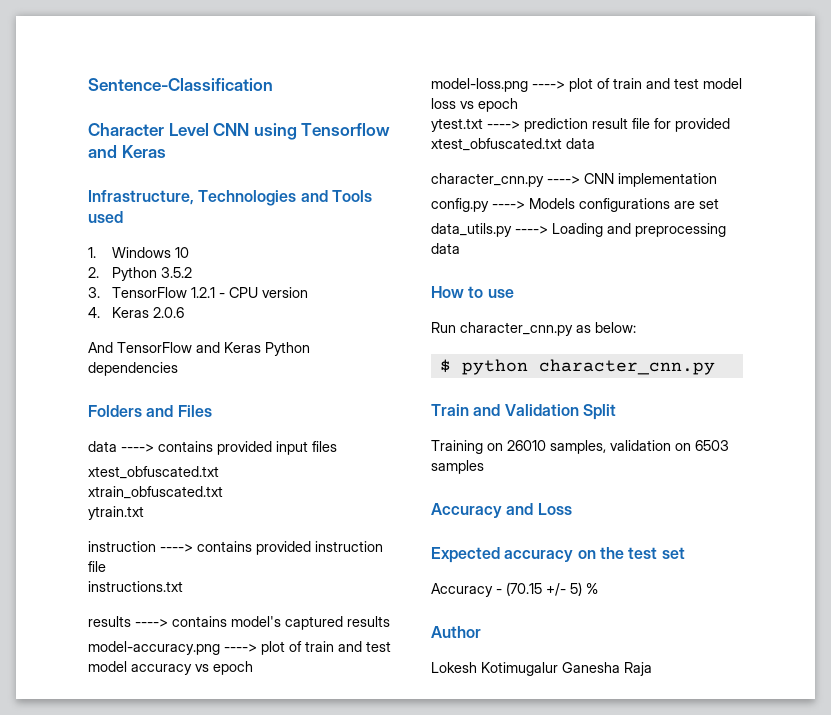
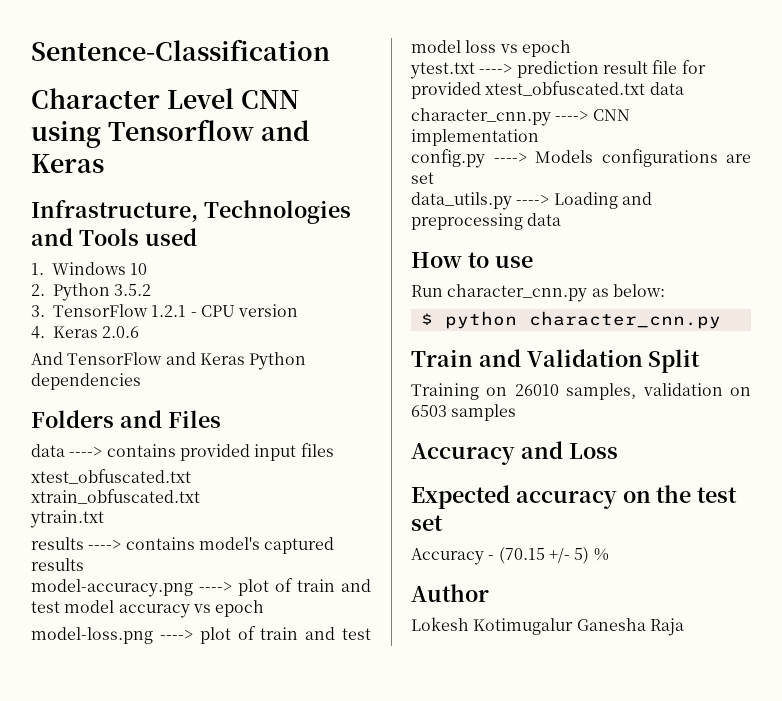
[88,541,383,555] [88,561,106,572] [88,581,183,592] // instruction ----> contains provided instruction file // instructions.txt -> (104, 519) none

